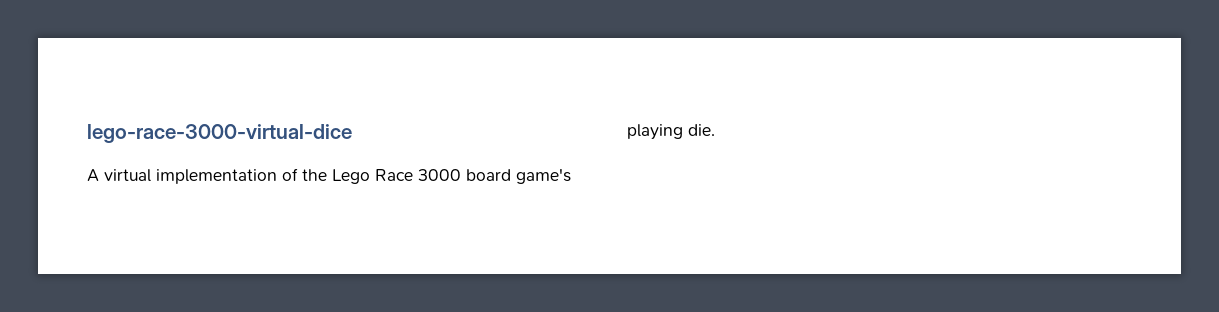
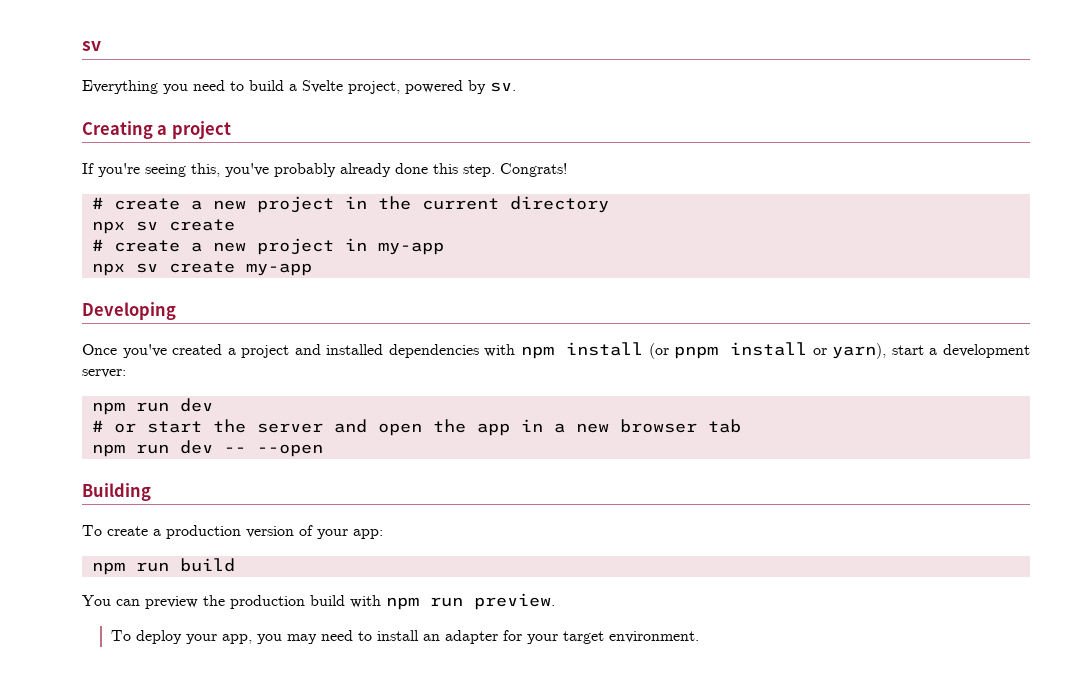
[87,124,352,143] [87,168,571,184] [627,124,715,140] lego-race-3000-virtual-dice // A virtual implementation of the Lego Race 3000 board game's playing die. -> [82,41,101,51] [82,80,516,94] [82,121,231,139] [82,163,567,177] [91,196,609,213] [91,219,235,234] [91,238,444,255] [91,261,312,276] [82,302,176,320] [82,342,1030,359] [82,369,126,378] [91,398,213,415] [91,419,741,436] [91,440,323,457] [82,483,151,501] [82,525,383,539] [91,558,235,575] [82,593,555,610] [111,630,700,644] sv // Everything you need to build a Svelte project, powered by sv. // Creating a project // If you're seeing this, you've probably already done this step. Congrats! // # create a new project in the current directory // npx sv create // # create a new project in my-app // npx sv create my-app // Developing // Once you've created a project and installed dependencies with npm install (or pnpm install or yarn), start a development server: // npm run dev // # or start the server and open the app in a new browser tab // npm run dev -- --open // Building // To create a production version of your app: // npm run build // You can preview the production build with npm run preview. // To deploy your app, you may need to install an adapter for your target environment.

